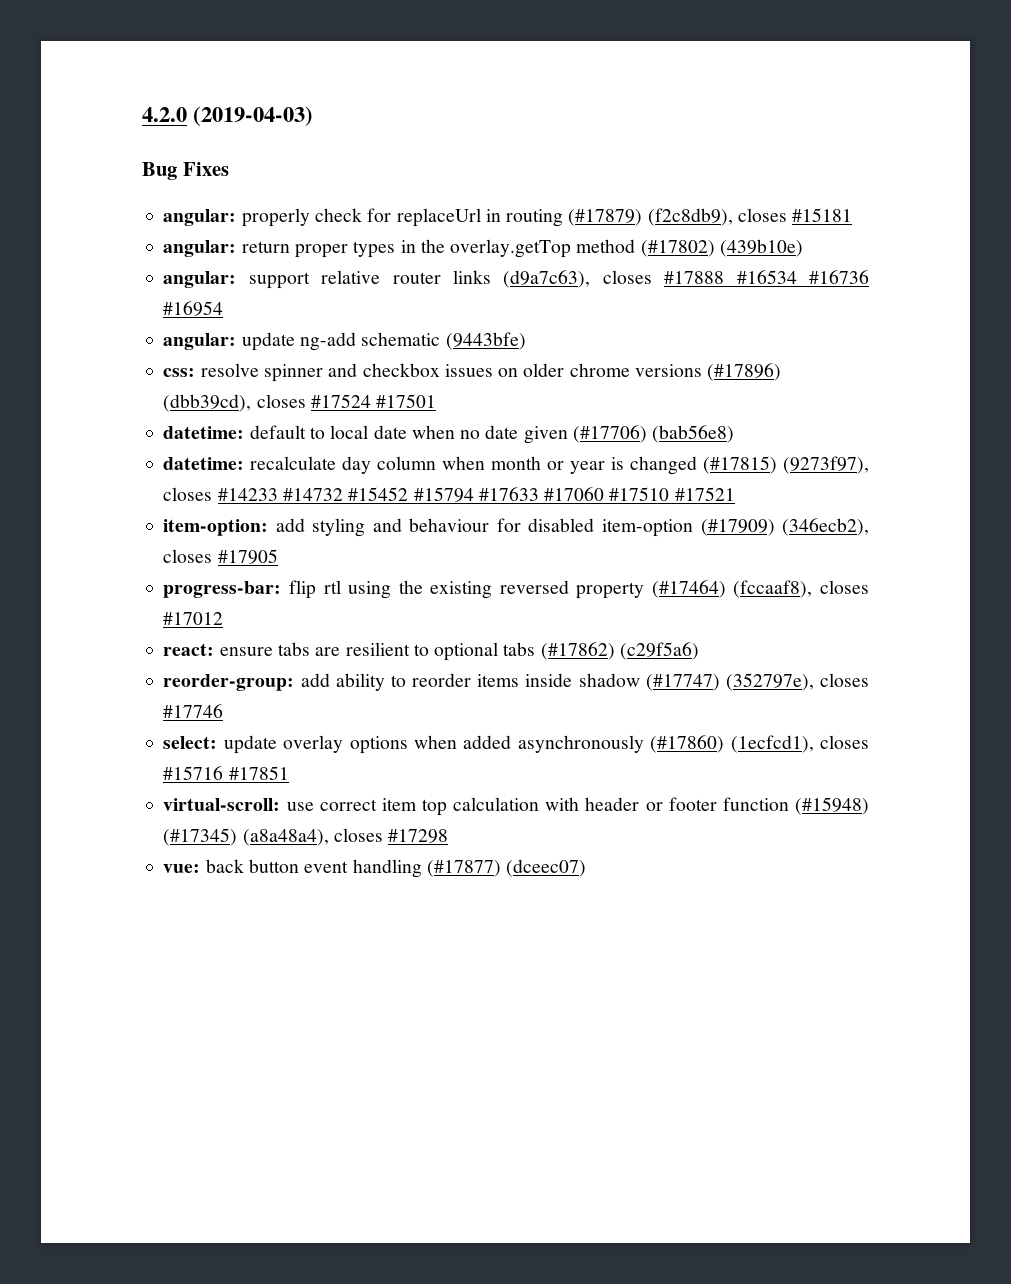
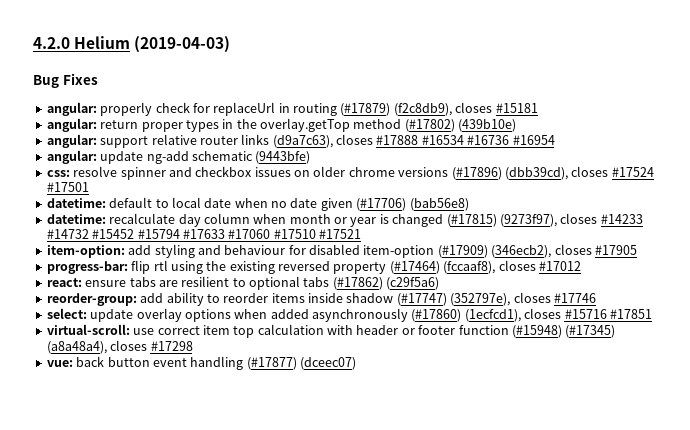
(187, 114) none -> [74,36,131,49] Helium

